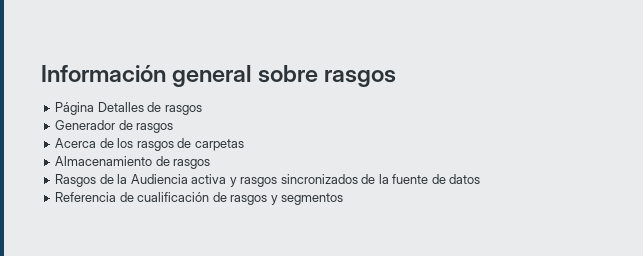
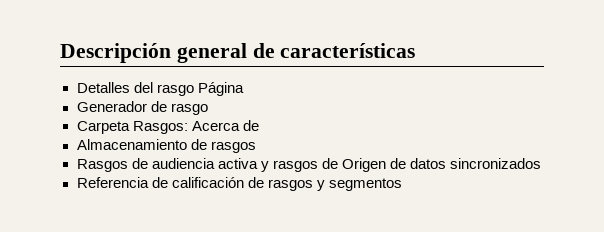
[41,65,397,87] [55,102,202,115] Información general sobre rasgos // Página Detalles de rasgos -> [60,43,416,63] [76,82,244,96] Descripción general de características // Detalles del rasgo Página
[136,123,174,133] rasgos // -> [170,103,208,115] [76,121,188,134] rasgo // Carpeta Rasgos:
[117,138,244,151] los rasgos de carpetas -> (259, 125) none
[117,174,188,184] la Audiencia -> [151,158,215,169] audiencia
[280,174,429,184] sincronizados de la fuente -> [321,158,386,172] de Origen
(481, 179) none -> [450,158,541,169] sincronizados
[137,192,210,202] cualificación -> [171,177,244,188] calificación

